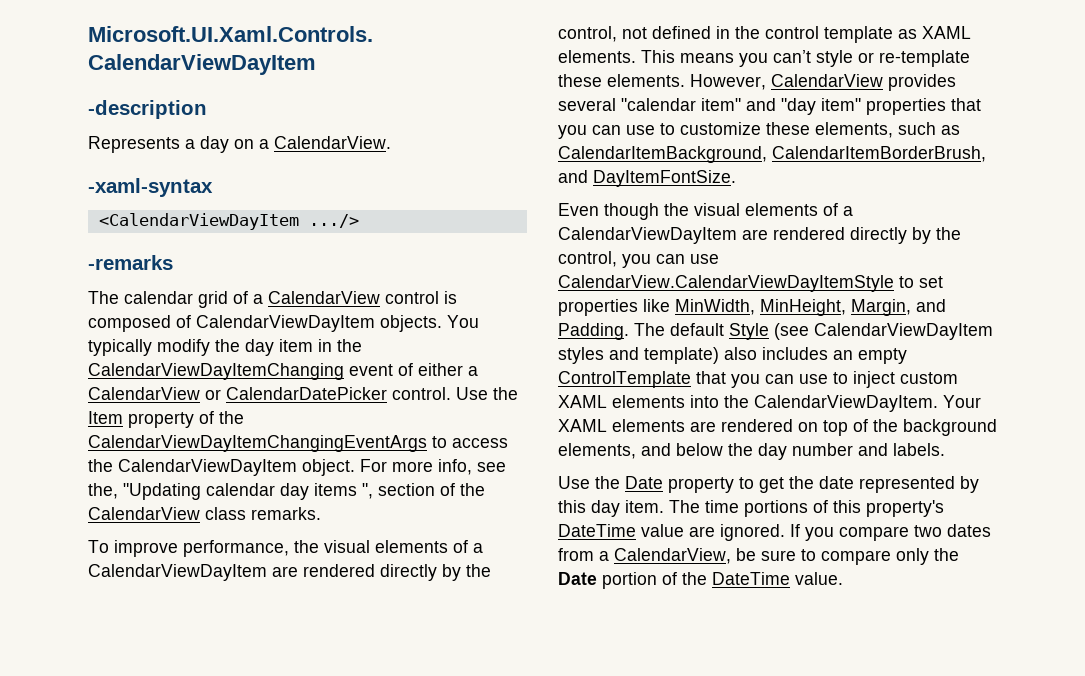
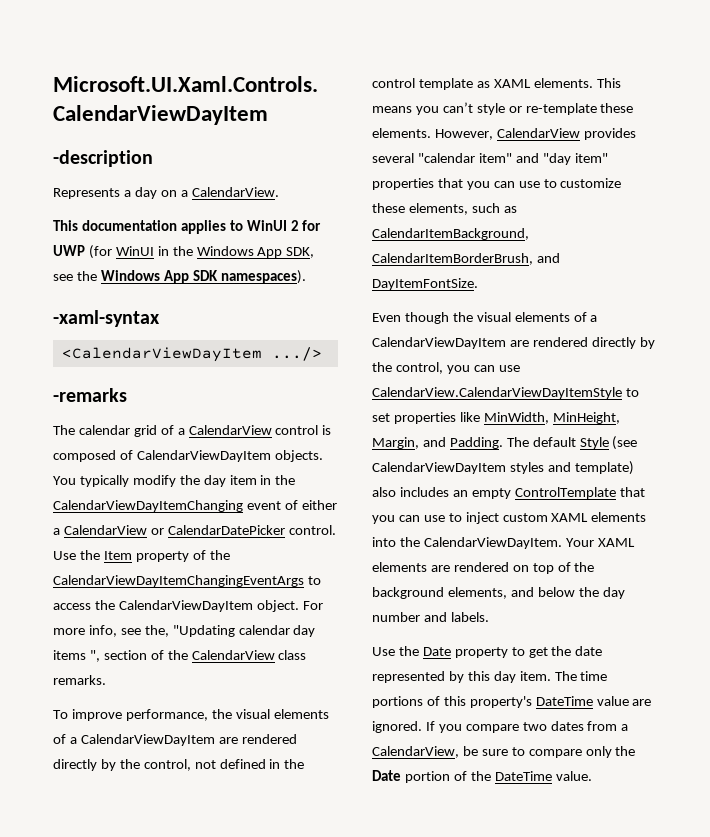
(391, 142) none -> [53,220,322,234] [53,245,315,259] [53,270,306,284] // This documentation applies to WinUI 2 for UWP (for WinUI in the Windows App SDK, see the Windows App SDK namespaces).

